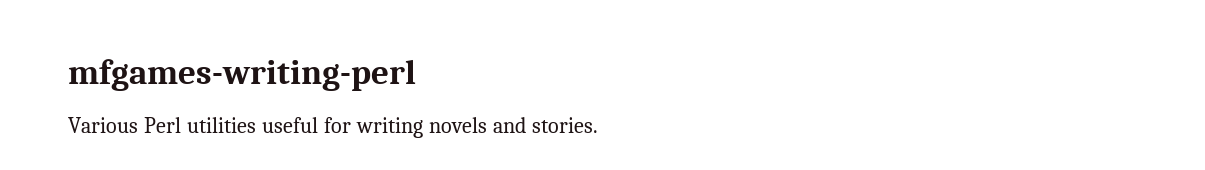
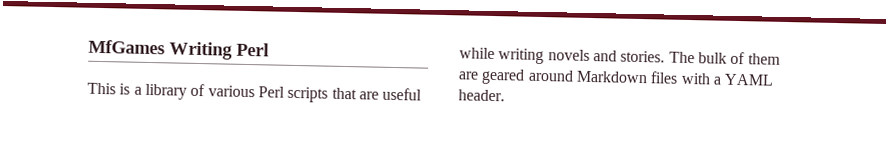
[68,59,416,91] [68,117,598,138] mfgames-writing-perl // Various Perl utilities useful for writing novels and stories. -> [88,39,269,60] [87,82,423,103] [459,47,781,65] [458,68,775,86] [458,89,505,102] MfGames Writing Perl // This is a library of various Perl scripts that are useful while writing novels and stories. The bulk of them are geared around Markdown files with a YAML header.

